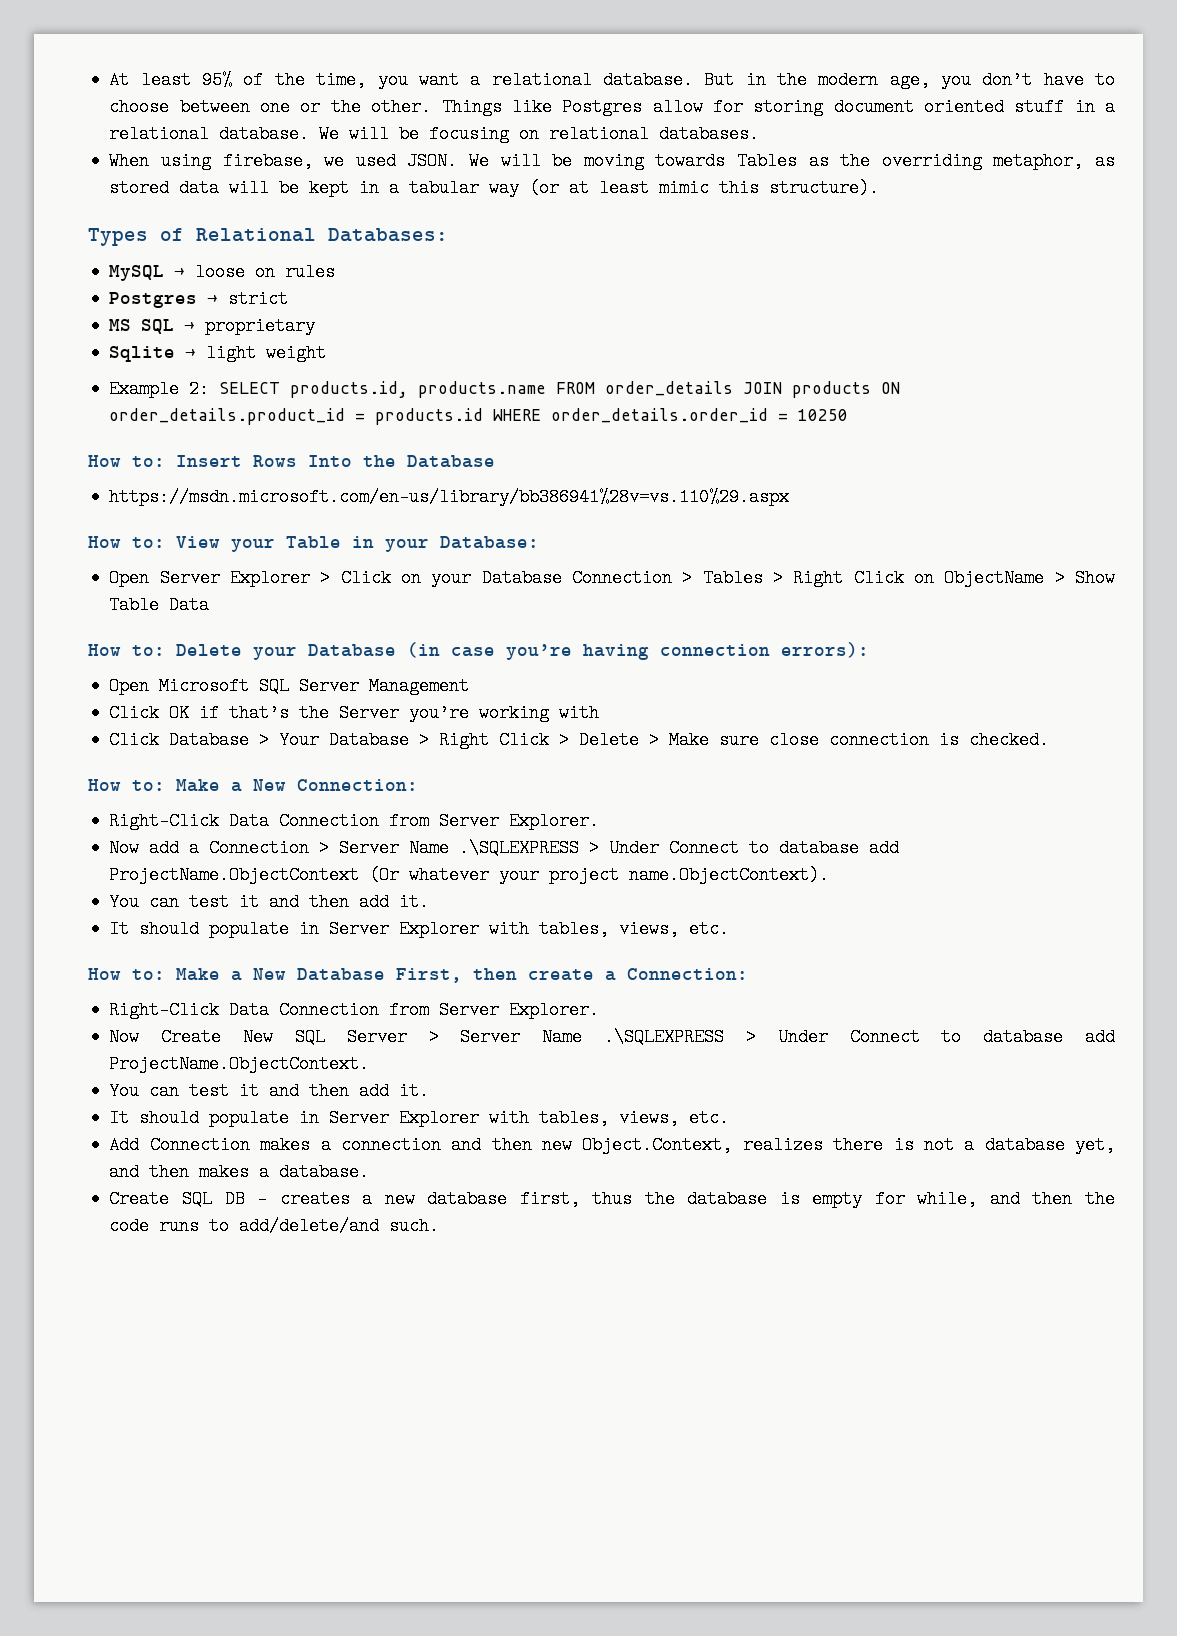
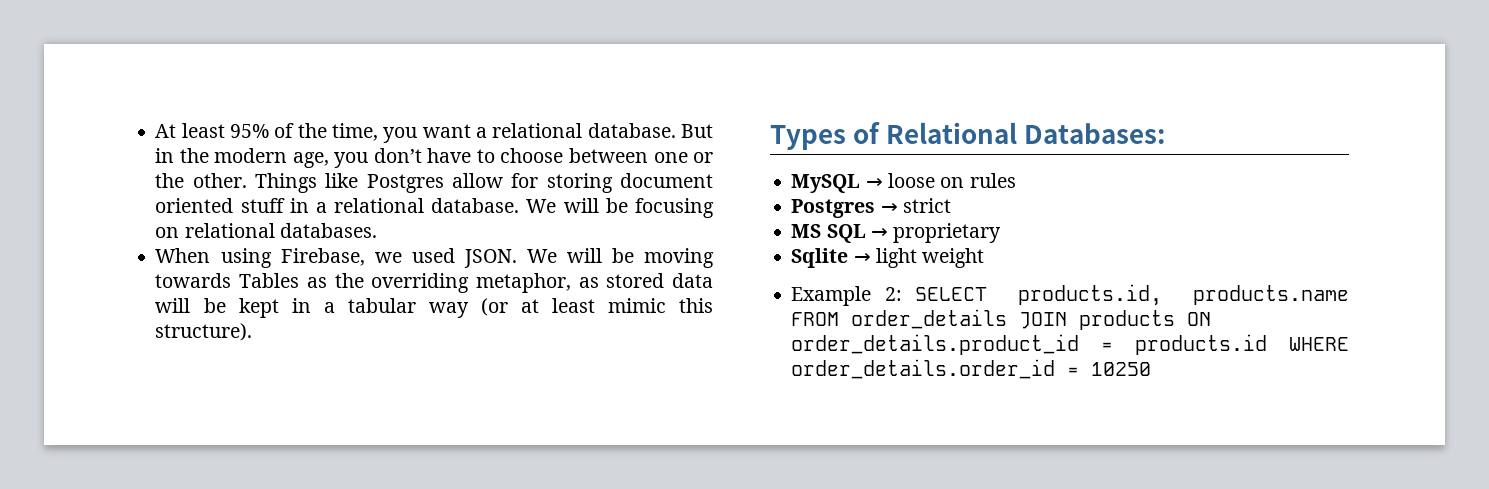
[222,152,313,170] firebase, -> [280,248,365,266] Firebase,
[88,455,495,468] [109,488,790,506] [88,536,539,552] [109,569,1116,587] [109,596,210,614] [88,642,869,660] [109,677,470,695] [109,704,600,722] [109,731,1050,749] [88,779,418,792] [109,812,600,830] [109,839,900,857] [109,866,830,884] [109,893,430,911] [109,920,730,938] [88,968,748,983] [109,1001,600,1019] [109,1028,1116,1046] [109,1055,370,1073] [109,1082,430,1100] [109,1109,730,1127] [109,1136,1115,1154] [109,1163,370,1181] [109,1190,1116,1208] [109,1217,440,1235] // How to: Insert Rows Into the Database // https://msdn.microsoft.com/en-us/library/bb386941%28v=vs.110%29.aspx // How to: View your Table in your Database: // Open Server Explorer > Click on your Database Connection > Tables > Right Click on ObjectName > Show Table Data // How to: Delete your Database (in case you’re having connection errors): // Open Microsoft SQL Server Management // Click OK if that’s the Server you’re working with // Click Database > Your Database > Right Click > Delete > Make sure close connection is checked. // How to: Make a New Connection: // Right-Click Data Connection from Server Explorer. // Now add a Connection > Server Name .\SQLEXPRESS > Under Connect to database add ProjectName.ObjectContext (Or whatever your project name.ObjectContext). // You can test it and then add it. // It should populate in Server Explorer with tables, views, etc. // How to: Make a New Database First, then create a Connection: // Right-Click Data Connection from Server Explorer. // Now Create New SQL Server > Server Name .\SQLEXPRESS > Under Connect to database add ProjectName.ObjectContext. // You can test it and then add it. // It should populate in Server Explorer with tables, views, etc. // Add Connection makes a connection and then new Object.Context, realizes there is not a database yet, and then makes a database. // Create SQL DB - creates a new database first, thus the database is empty for while, and then the code runs to add/delete/and such. -> (1152, 369) none

